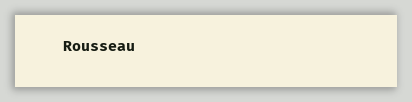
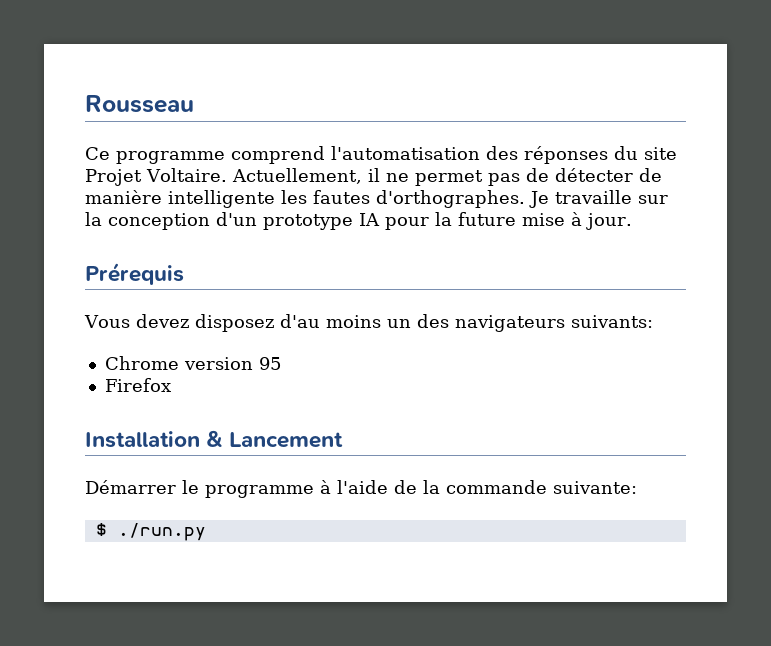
(135, 46) none -> [85,146,677,164] [85,168,662,186] [85,190,668,208] [85,212,632,230] [85,262,184,285] [84,314,653,332] [104,356,281,370] [104,378,171,392] [85,430,344,448] [85,480,637,498] [95,523,206,541] // Ce programme comprend l'automatisation des réponses du site Projet Voltaire. Actuellement, il ne permet pas de détecter de manière intelligente les fautes d'orthographes. Je travaille sur la conception d'un prototype IA pour la future mise à jour. // Prérequis // Vous devez disposez d'au moins un des navigateurs suivants: // Chrome version 95 // Firefox // Installation & Lancement // Démarrer le programme à l'aide de la commande suivante: // $ ./run.py

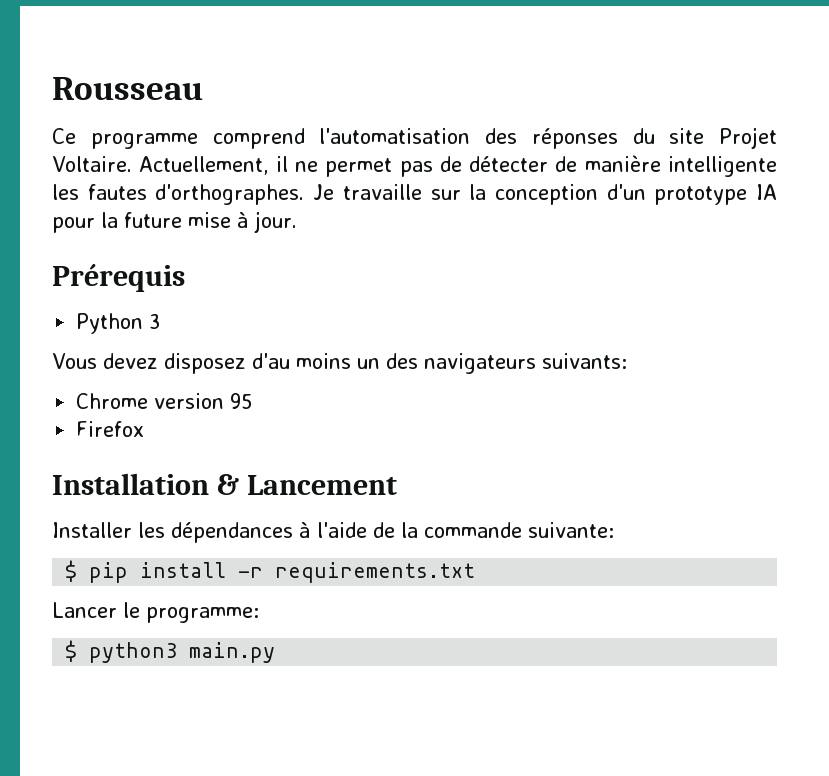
(184, 273) none -> [76,313,161,334] // Python 3
[85,480,314,498] Démarrer le programme -> [52,522,293,543] Installer les dépendances
[117,523,206,541] ./run.py -> [89,562,476,583] [52,602,259,623] [65,640,276,663] pip install -r requirements.txt // Lancer le programme: // $ python3 main.py

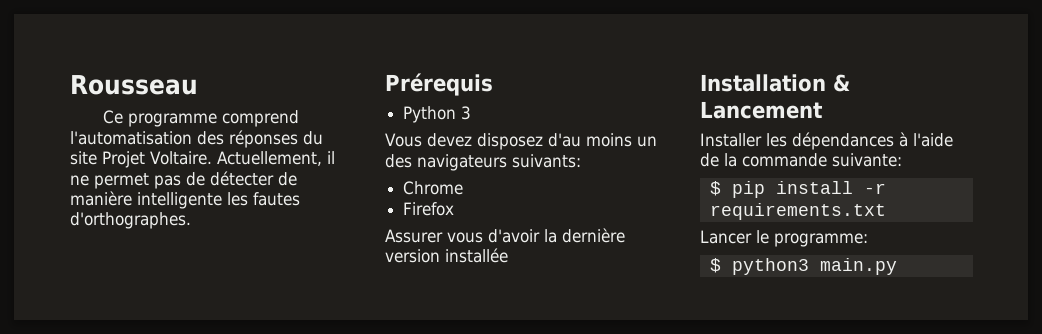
[313,184,778,205] [52,211,297,233] Je travaille sur la conception d'un prototype IA pour la future mise à jour. -> (191, 220) none
[154,393,253,409] version 95 -> (464, 188) none
(145, 429) none -> [385,228,625,243] [385,248,508,263] // Assurer vous d'avoir la dernière version installée

